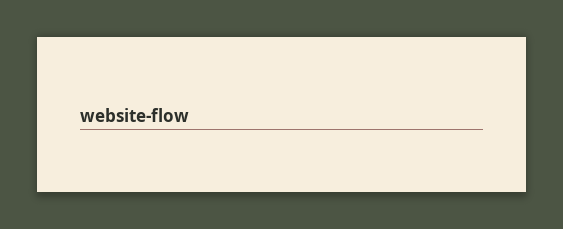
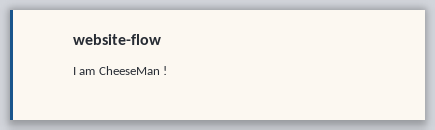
(189, 115) none -> [73,66,168,75] // I am CheeseMan !

